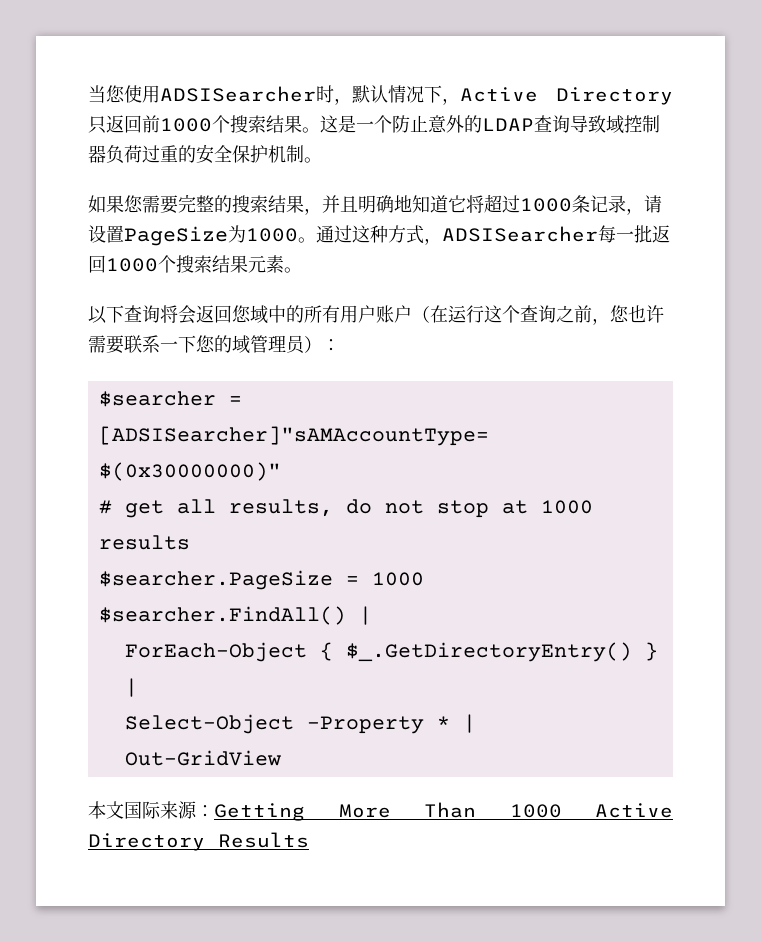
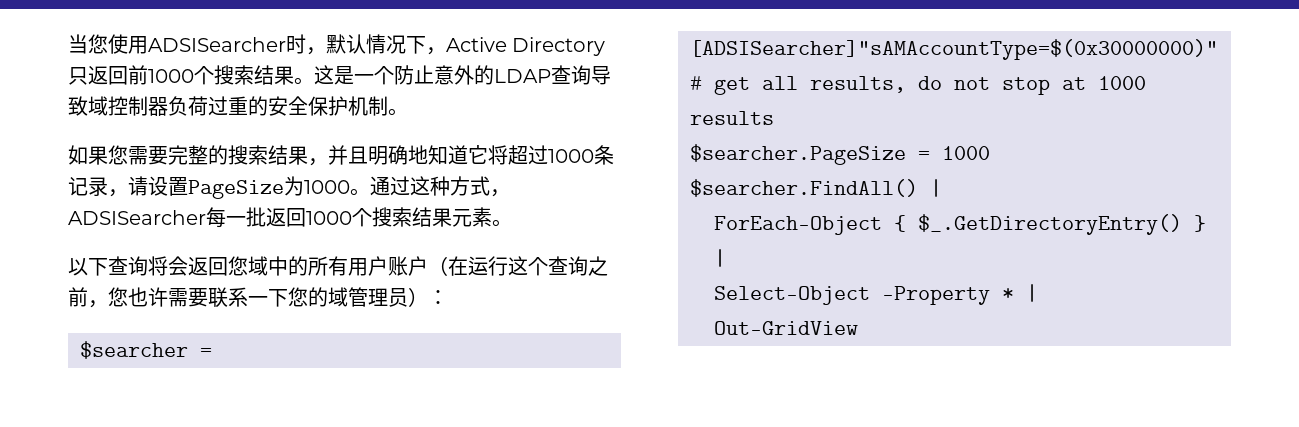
[88,801,673,821] [88,832,309,851] // 本文国际来源：Getting More Than 1000 Active Directory Results -> (858, 328) none

